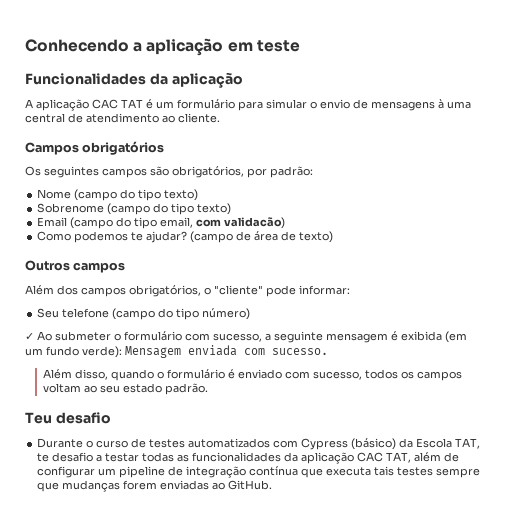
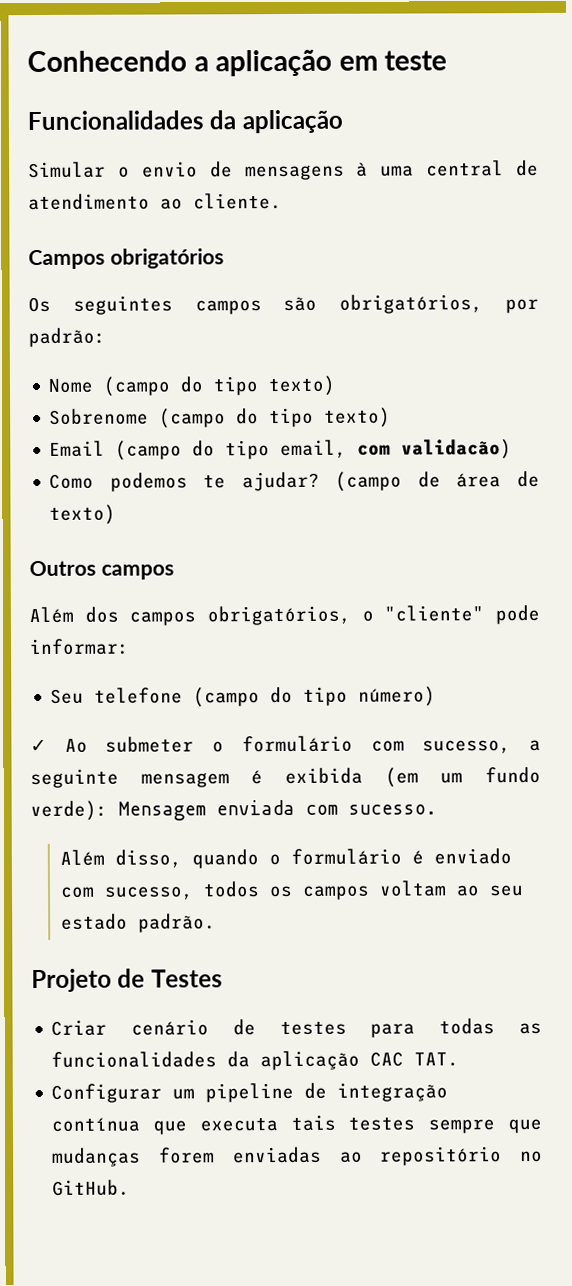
[25,99,307,111] A aplicação CAC TAT é um formulário para simular -> [28,161,106,179] Simular
[25,412,111,424] [37,438,481,450] [37,452,140,462] Teu desafio // Durante o curso de testes automatizados com Cypress (básico) da Escola TAT, te desafio a testar -> [31,968,223,993] [51,1019,416,1038] Projeto de Testes // Criar cenário de testes para
[386,452,460,463] [37,466,96,478] TAT, além de configurar -> [414,1052,460,1067] [51,1083,163,1103] TAT. // Configurar
(226, 486) none -> [380,1146,543,1166] repositório no

